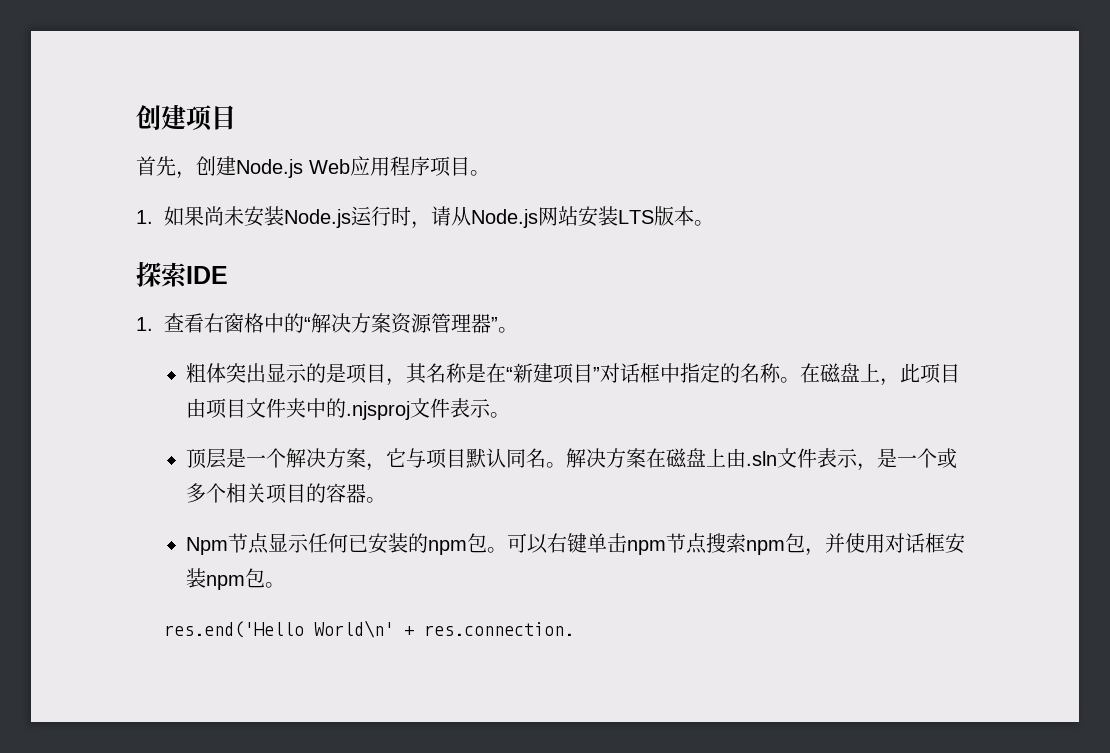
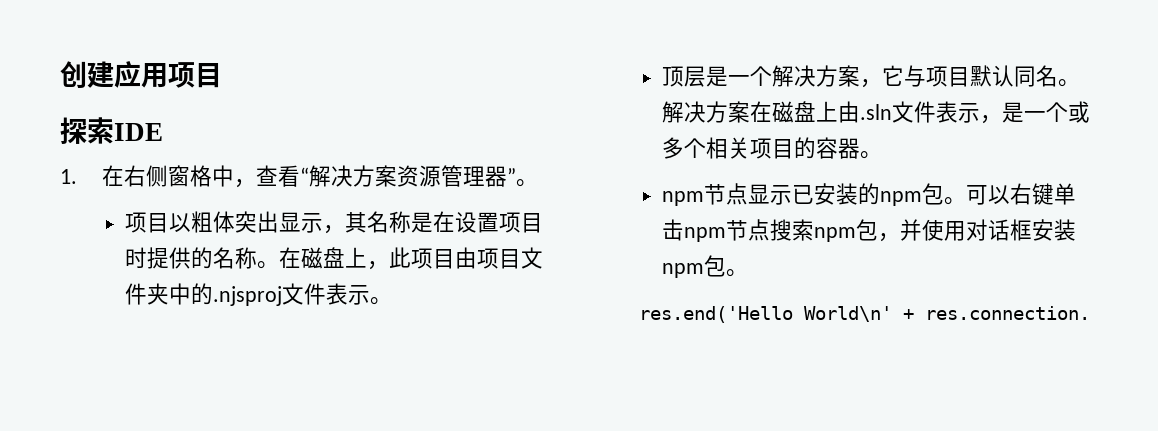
[136,105,236,131] [136,156,490,179] [136,206,715,229] 创建项目 // 首先，创建Node.js Web应用程序项目。 // 1.如果尚未安装Node.js运行时，请从Node.js网站安装LTS版本。 -> [60,61,222,88] 创建应用项目
[164,313,305,333] 查看右窗格中的 -> [101,165,300,188] 在右侧窗格中，查看
(519, 330) none -> [125,212,192,233] 项目以
[306,363,387,384] 的是项目 -> (324, 223) none
[506,363,721,384] “新建项目”对话框中指定 -> [455,212,544,233] [125,247,192,269] 设置项目时提供
[186,537,229,555] Npm -> [662,191,705,206] npm
[308,533,349,553] 任何 -> (793, 195) none

